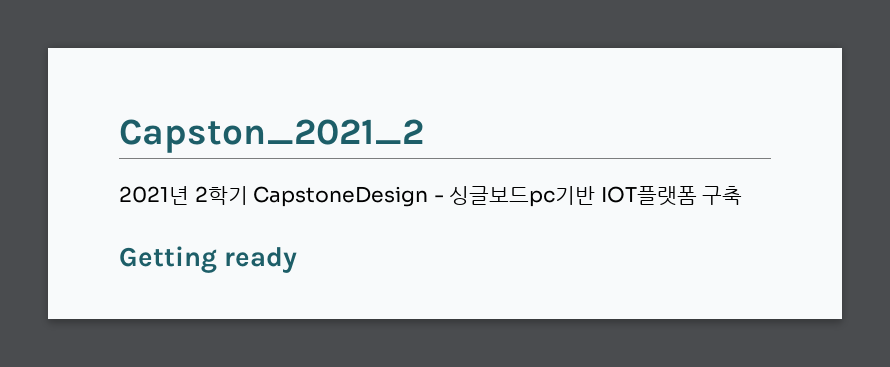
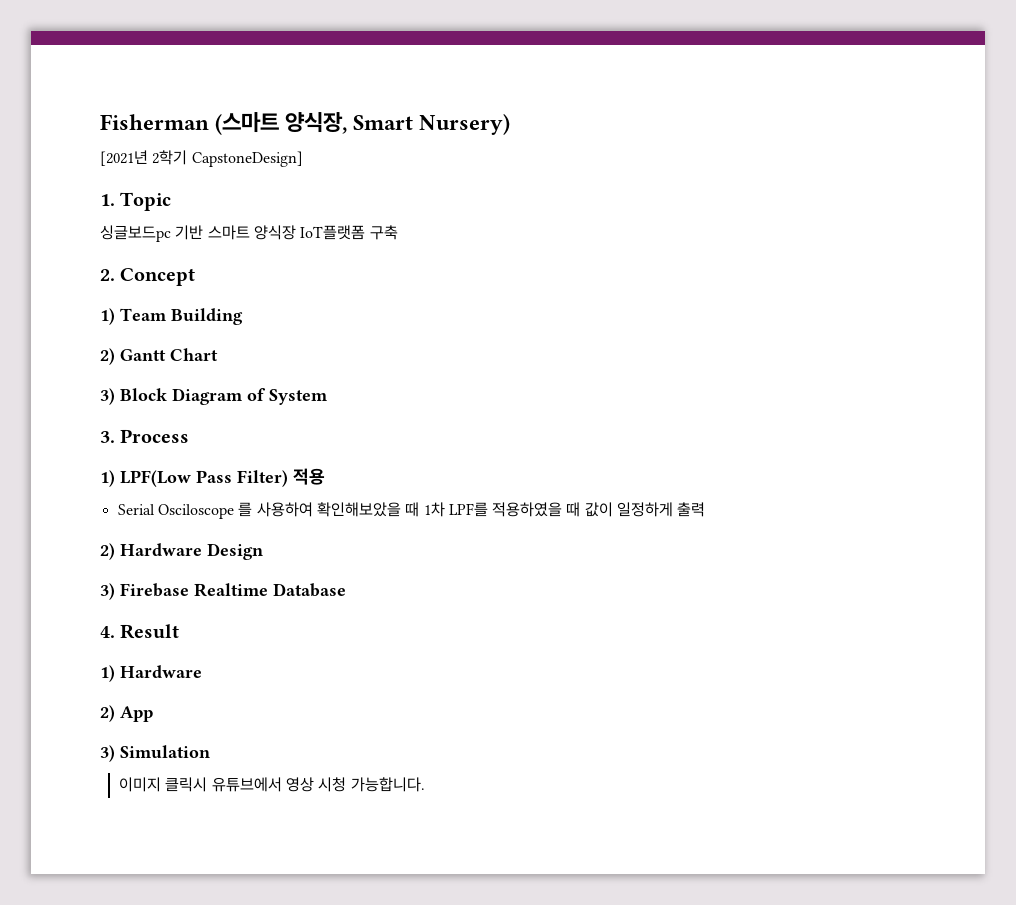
[119,119,424,153] [119,186,743,207] [119,246,298,273] Capston_2021_2 // 2021년 2학기 CapstoneDesign - 싱글보드pc기반 IOT플랫폼 구축 // Getting ready -> [100,112,511,135] [100,150,303,167] [100,192,172,211] [100,225,398,242] [100,268,196,286] [100,308,243,325] [100,348,218,365] [100,388,328,405] [100,429,190,443] [100,468,325,487] [117,502,706,519] [100,543,263,560] [100,583,346,600] [100,624,180,639] [100,665,202,682] [100,705,153,722] [100,745,210,762] [118,777,425,792] Fisherman (스마트 양식장, Smart Nursery) // [2021년 2학기 CapstoneDesign] // 1. Topic // 싱글보드pc 기반 스마트 양식장 IoT플랫폼 구축 // 2. Concept // 1) Team Building // 2) Gantt Chart // 3) Block Diagram of System // 3. Process // 1) LPF(Low Pass Filter) 적용 // Serial Osciloscope 를 사용하여 확인해보았을 때 1차 LPF를 적용하였을 때 값이 일정하게 출력 // 2) Hardware Design // 3) Firebase Realtime Database // 4. Result // 1) Hardware // 2) App // 3) Simulation // 이미지 클릭시 유튜브에서 영상 시청 가능합니다.

